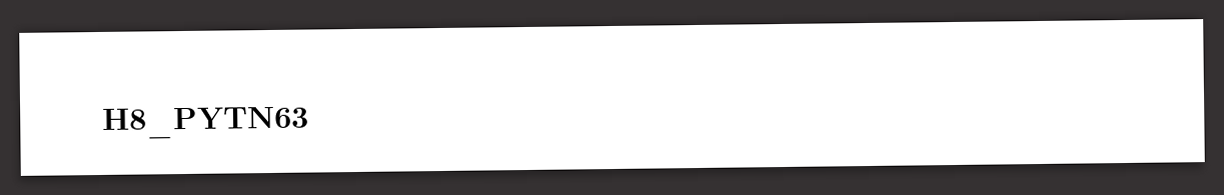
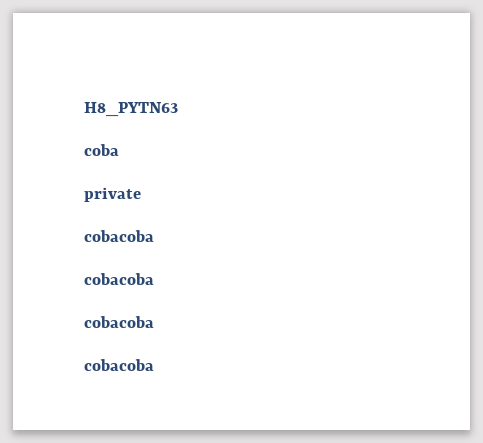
(309, 122) none -> [84,144,119,156] [84,187,141,202] [84,230,154,242] [84,273,154,285] [84,316,154,328] [84,359,154,371] // coba // private // cobacoba // cobacoba // cobacoba // cobacoba

